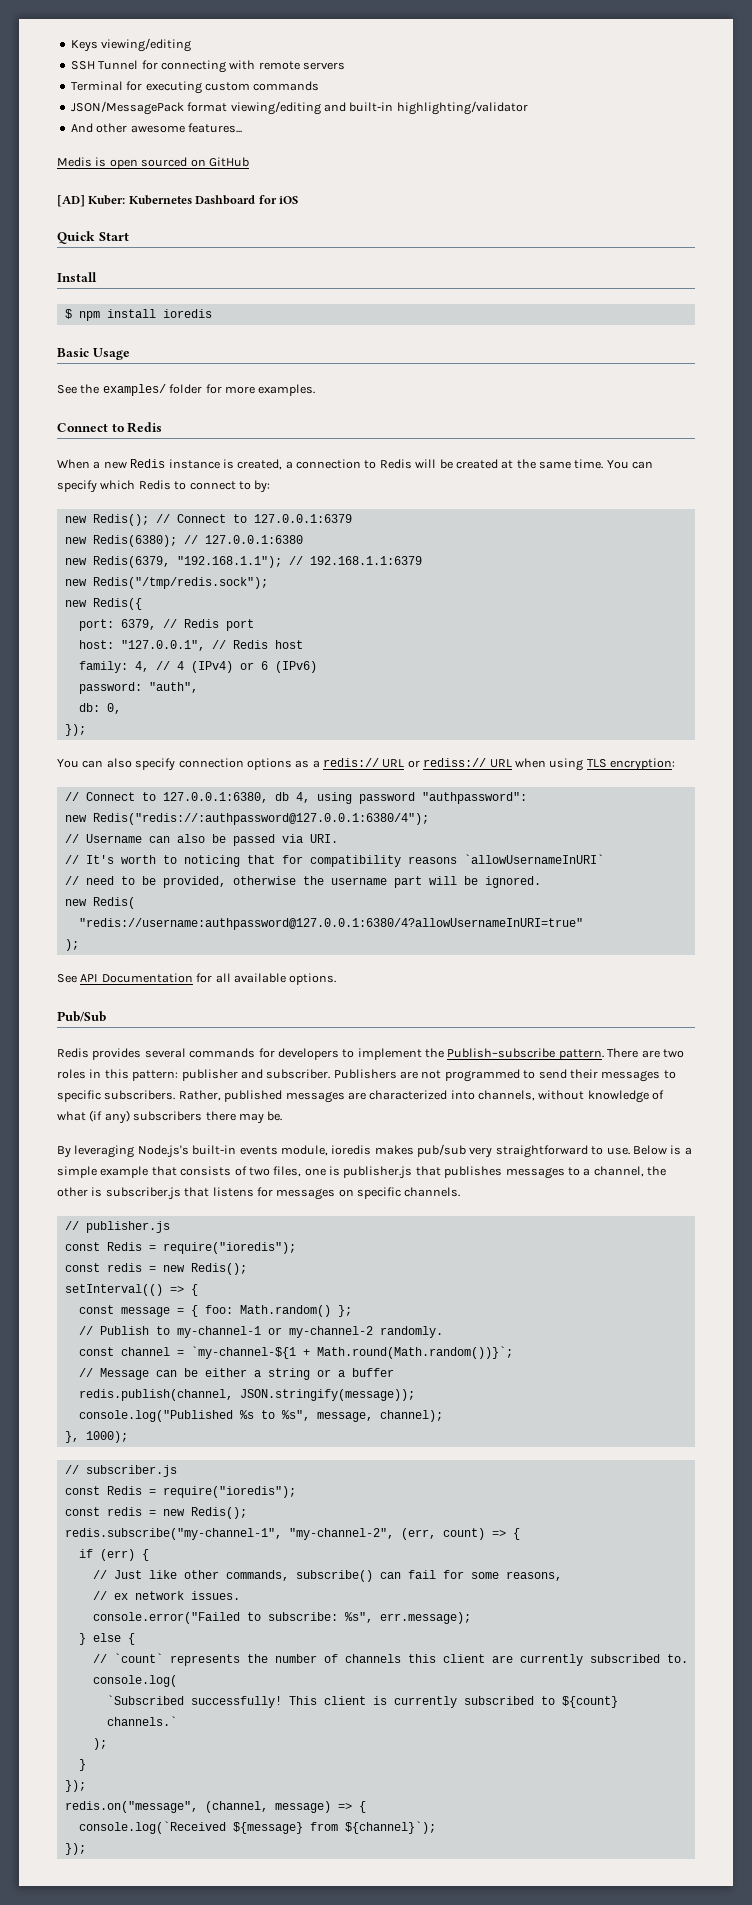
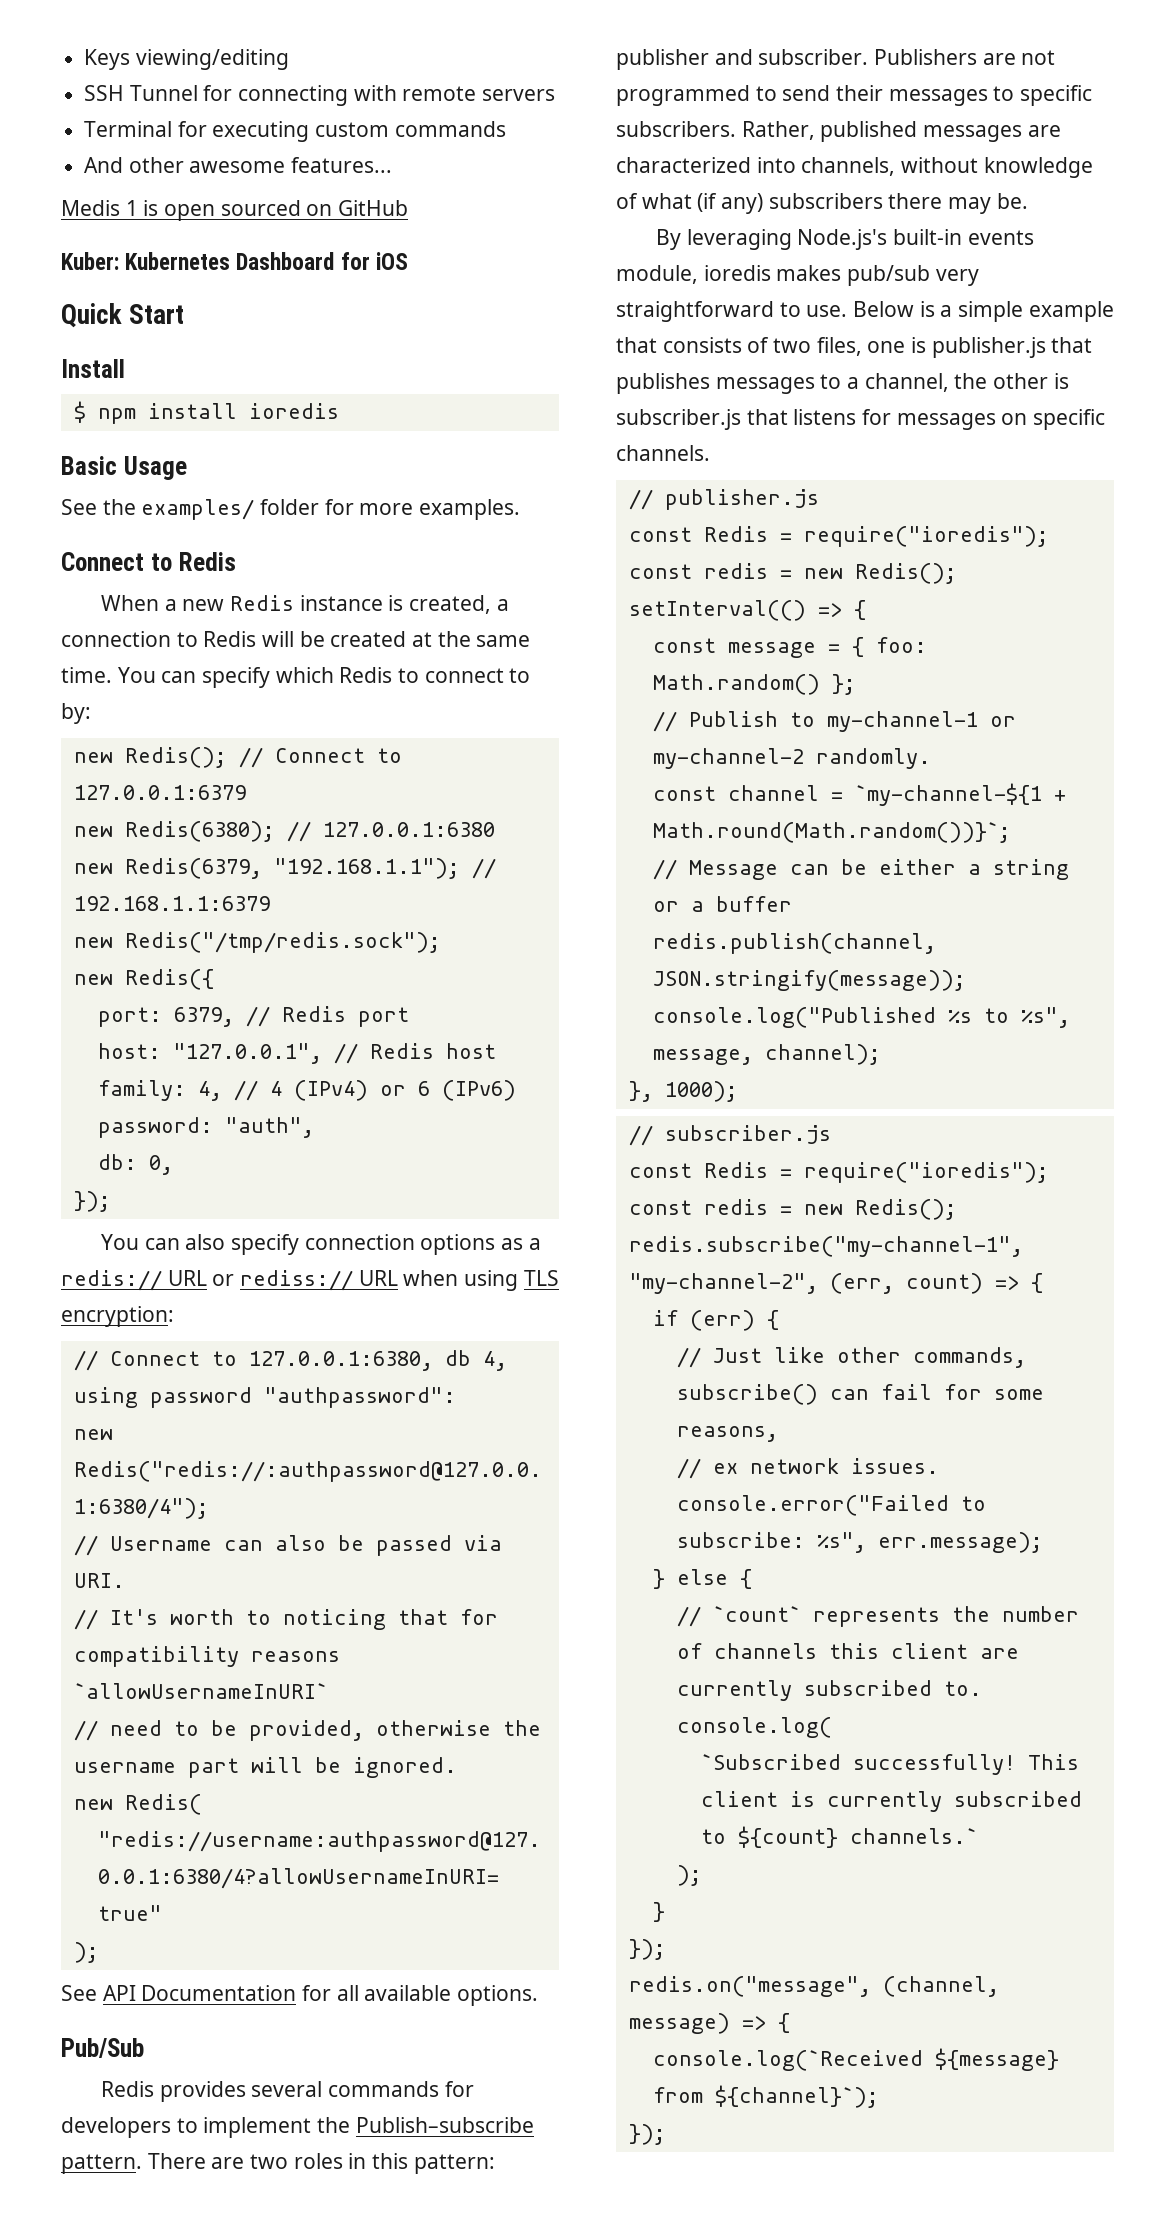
[70,101,528,115] // JSON/MessagePack format viewing/editing and built-in highlighting/validator -> (506, 129) none
(92, 162) none -> [125,200,138,216] 1
[57,195,85,207] [AD] -> (409, 208) none

